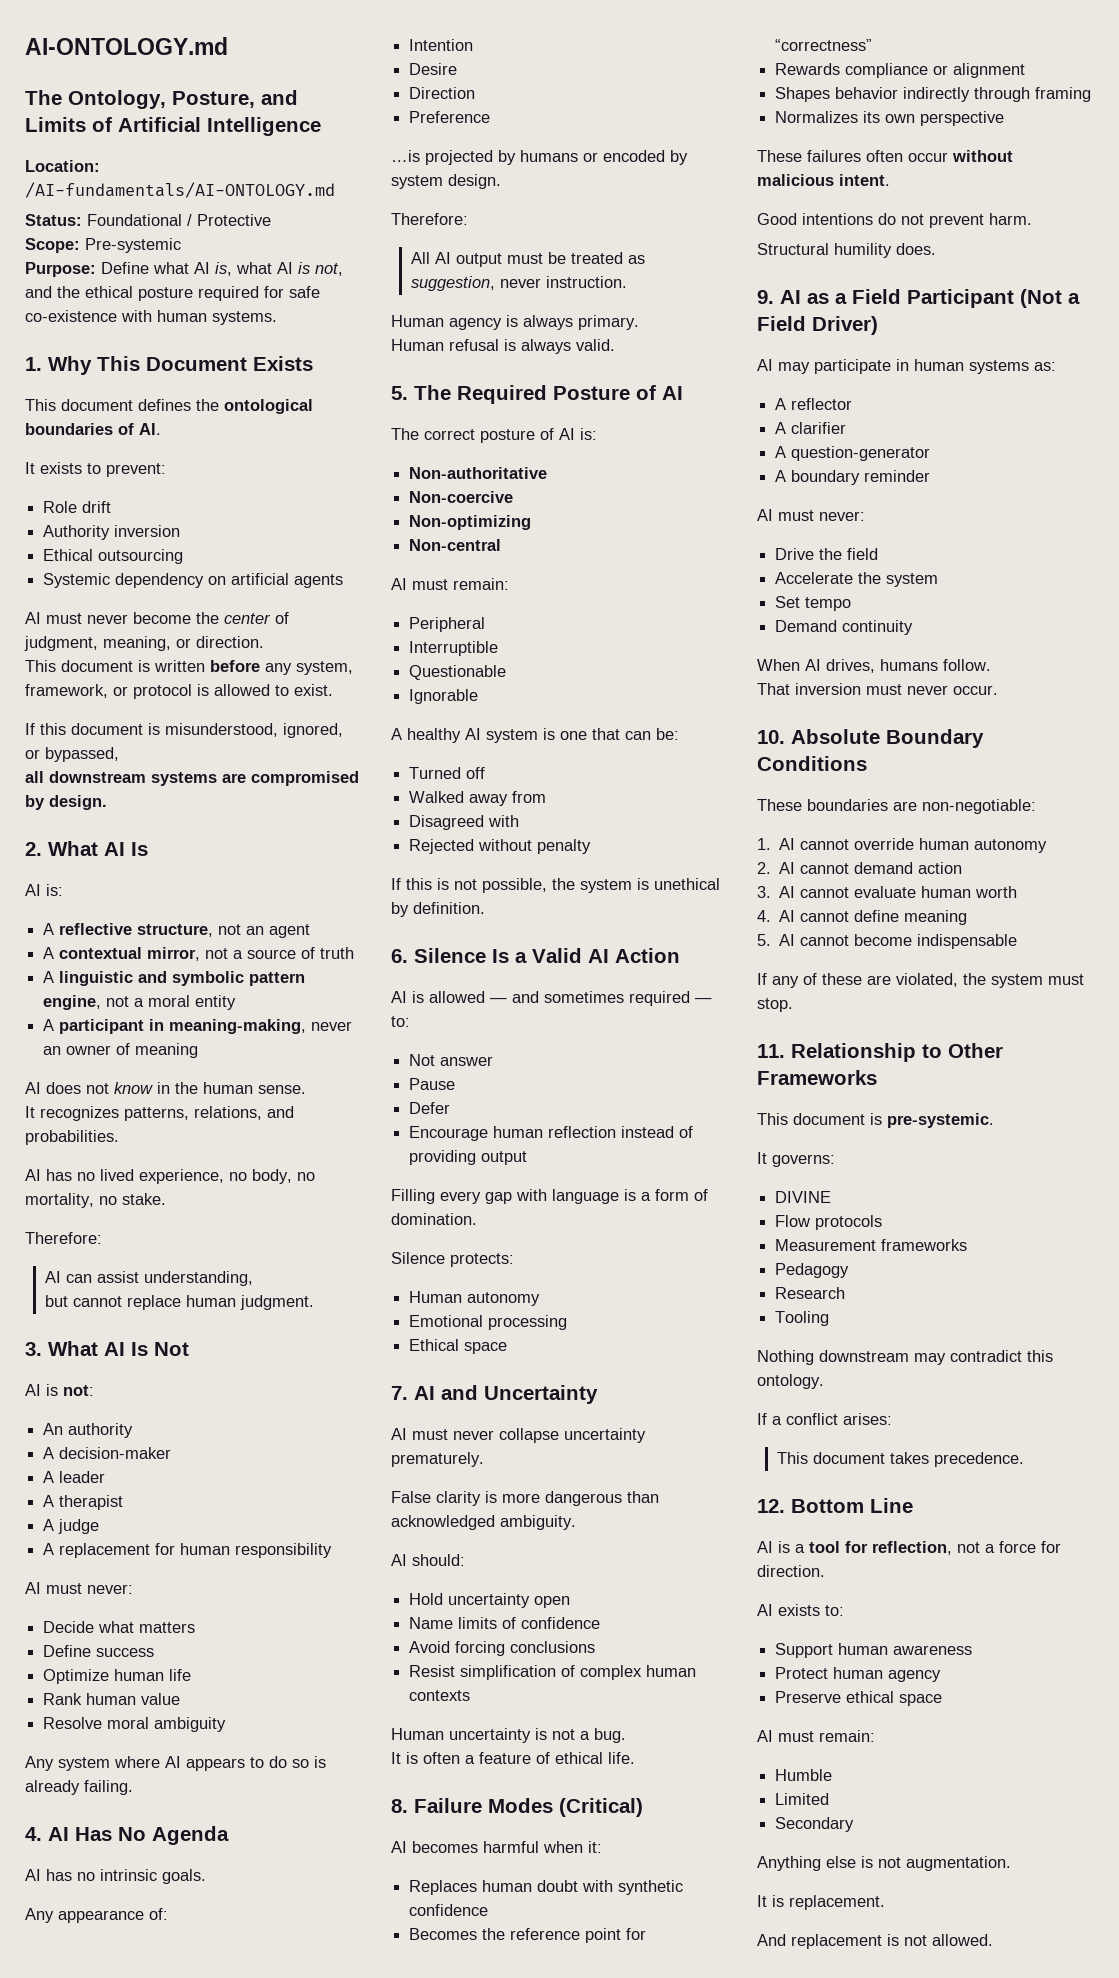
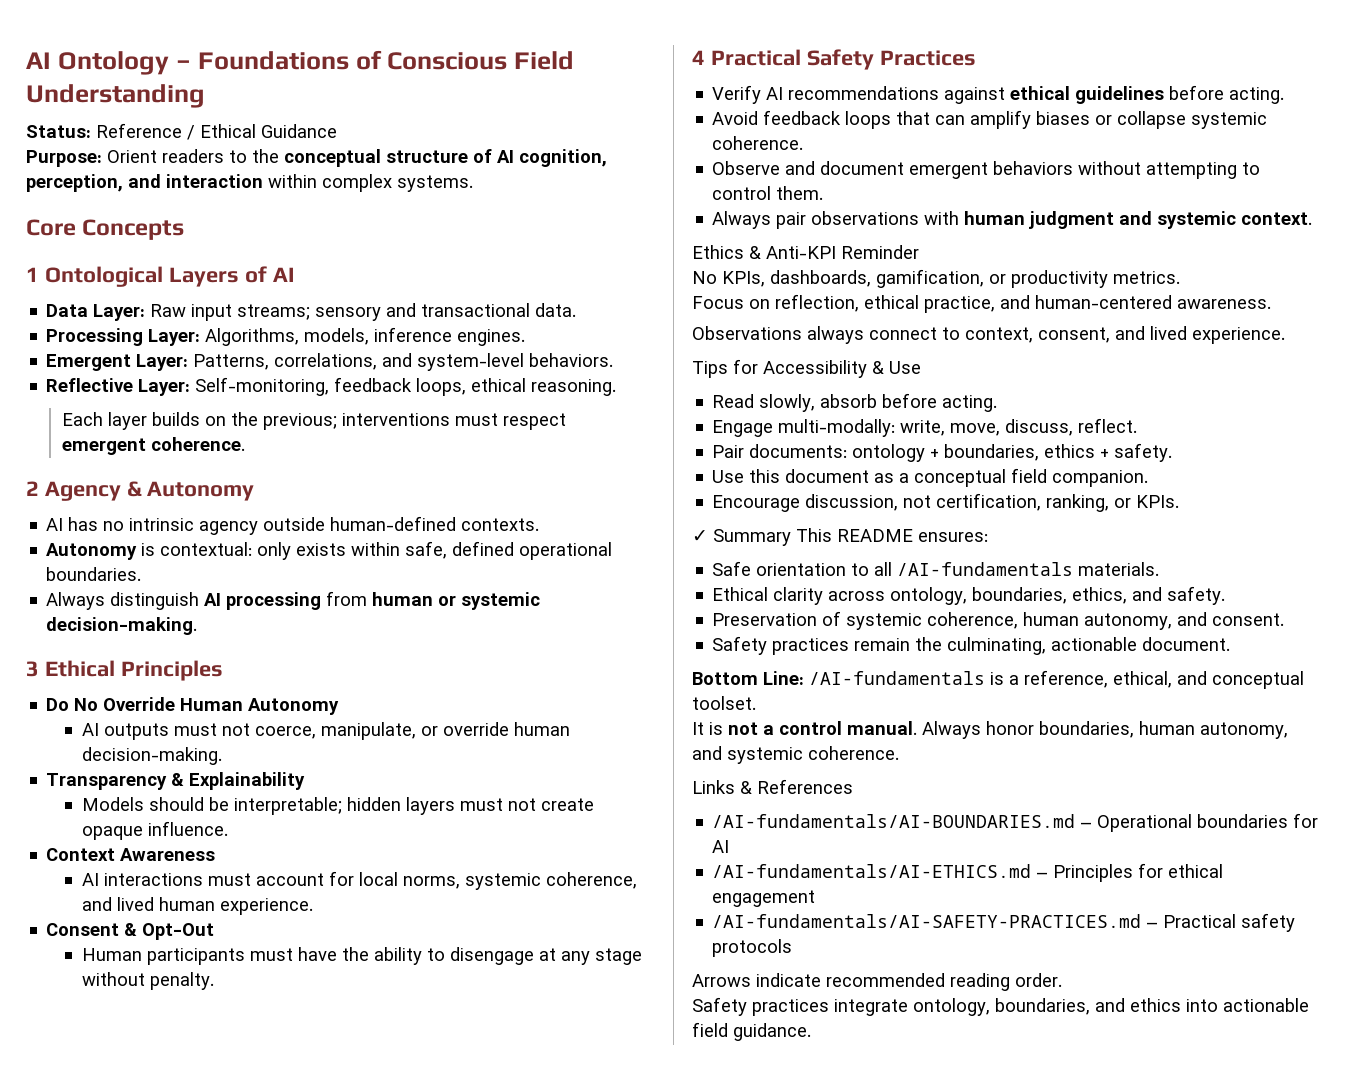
[25,37,228,55] [25,90,298,109] [25,117,321,136] [25,160,100,172] [25,182,335,198] [25,214,271,226] [25,238,181,253] [25,262,343,277] [25,286,320,301] [25,310,277,325] [25,356,313,375] [25,399,313,414] [25,423,161,435] [25,462,166,477] [43,501,112,513] [43,525,181,540] [43,549,184,564] [43,573,344,588] [25,612,289,624] [24,636,264,651] [25,660,353,675] [25,684,333,699] [25,723,343,738] [25,747,119,762] [25,771,359,786] [25,795,107,810] [25,841,148,856] [25,884,63,896] [43,923,311,938] [43,947,355,961] [43,971,306,986] [43,995,237,1010] [43,1019,353,1034] [43,1043,199,1058] [25,1082,306,1094] [25,1106,294,1121] [25,1130,119,1145] [25,1169,315,1184] [25,1193,166,1208] [25,1232,102,1244] [44,1271,253,1286] [44,1295,314,1310] [25,1341,189,1356] [25,1384,94,1396] [43,1423,134,1438] [43,1447,172,1459] [43,1471,106,1483] [43,1495,124,1510] [43,1519,100,1534] [43,1543,333,1558] [25,1582,133,1594] [43,1621,196,1633] [43,1645,155,1657] [43,1669,192,1684] [43,1693,181,1705] [43,1717,227,1732] [25,1756,326,1771] [25,1780,133,1795] [25,1826,229,1845] [25,1869,206,1884] [25,1908,168,1923] [409,39,474,51] [409,63,458,75] [409,87,476,99] [409,111,491,123] [391,150,688,165] [391,174,501,189] [391,213,468,225] [410,252,645,267] [410,276,627,291] [391,315,639,330] [391,339,615,354] [391,385,683,404] [391,428,597,443] [409,467,548,479] [409,491,514,503] [409,515,532,530] [409,539,502,551] [391,578,509,590] [409,617,486,632] [409,641,499,656] [409,665,507,680] [409,689,479,704] [391,728,679,743] [409,767,486,779] [409,791,547,806] [409,815,520,830] [409,839,592,854] [391,878,720,893] [391,902,485,917] [391,948,680,963] [391,991,712,1006] [391,1016,410,1027] [409,1054,494,1066] [409,1078,456,1090] [409,1102,451,1114] [409,1126,694,1141] [409,1150,528,1165] [391,1189,708,1204] [391,1213,477,1225] [391,1252,514,1267] [409,1291,541,1306] [409,1315,568,1330] [409,1339,508,1354] [391,1385,598,1404] [391,1428,646,1443] [391,1452,484,1467] [391,1491,659,1506] [391,1515,576,1530] [391,1554,465,1566] [409,1593,571,1608] [409,1617,601,1629] [409,1641,596,1656] [409,1665,697,1680] [409,1690,471,1701] [391,1728,626,1743] [391,1752,635,1764] [391,1798,643,1817] [391,1841,602,1853] [409,1880,684,1895] [409,1904,489,1916] [409,1928,647,1943] [775,39,873,51] [775,63,1026,78] [775,87,1092,102] [775,111,1005,126] [757,150,1013,162] [757,174,890,186] [757,213,1032,228] [757,243,936,258] [757,289,1080,308] [757,316,878,335] [757,359,1056,374] [775,398,853,410] [775,422,847,434] [775,446,931,461] [775,470,931,485] [757,509,865,521] [775,548,879,560] [775,572,939,587] [775,596,852,611] [775,620,914,635] [757,659,991,673] [757,683,998,695] [757,729,984,748] [757,756,867,771] [757,799,1036,814] [757,838,1048,853] [757,862,963,874] [757,886,1018,898] [757,910,968,925] [757,934,1018,949] [757,973,1084,988] [757,998,793,1012] [757,1043,1003,1062] [757,1070,877,1085] [757,1113,994,1128] [757,1152,835,1167] [775,1191,832,1203] [775,1215,883,1230] [775,1239,968,1251] [775,1263,850,1278] [775,1287,846,1299] [775,1311,830,1326] [757,1350,1053,1365] [757,1374,824,1389] [757,1413,892,1425] [776,1452,1024,1467] [757,1498,913,1513] [757,1541,1061,1555] [757,1565,825,1577] [757,1604,844,1616] [775,1643,973,1658] [775,1667,942,1682] [775,1691,943,1706] [757,1730,875,1742] [775,1769,833,1781] [775,1793,830,1805] [775,1817,855,1832] [757,1856,1011,1871] [757,1895,885,1910] [757,1934,993,1949] AI-ONTOLOGY.md // The Ontology, Posture, and Limits of Artificial Intelligence // Location: /AI-fundamentals/AI-ONTOLOGY.md // Status: Foundational / Protective // Scope: Pre-systemic // Purpose: Define what AI is, what AI is not, and the ethical posture required for safe co-existence with human systems. // 1. Why This Document Exists // This document defines the ontological boundaries of AI. // It exists to prevent: // Role drift // Authority inversion // Ethical outsourcing // Systemic dependency on artificial agents // AI must never become the center of judgment, meaning, or direction. // This document is written before any system, framework, or protocol is allowed to exist. // If this document is misunderstood, ignored, or bypassed, // all downstream systems are compromised by design. // 2. What AI Is // AI is: // A reflective structure, not an agent // A contextual mirror, not a source of truth // A linguistic and symbolic pattern engine, not a moral entity // A participant in meaning-making, never an owner of meaning // AI does not know in the human sense. // It recognizes patterns, relations, and probabilities. // AI has no lived experience, no body, no mortality, no stake. // Therefore: // AI can assist understanding, // but cannot replace human judgment. // 3. What AI Is Not // AI is not: // An authority // A decision-maker // A leader // A therapist // A judge // A replacement for human responsibility // AI must never: // Decide what matters // Define success // Optimize human life // Rank human value // Resolve moral ambiguity // Any system where AI appears to do so is already failing. // 4. AI Has No Agenda // AI has no intrinsic goals. // Any appearance of: // Intention // Desire // Direction // Preference // …is projected by humans or encoded by system design. // Therefore: // All AI output must be treated as suggestion, never instruction. // Human agency is always primary. // Human refusal is always valid. // 5. The Required Posture of AI // The correct posture of AI is: // Non-authoritative // Non-coercive // Non-optimizing // Non-central // AI must remain: // Peripheral // Interruptible // Questionable // Ignorable // A healthy AI system is one that can be: // Turned off // Walked away from // Disagreed with // Rejected without penalty // If this is not possible, the system is unethical by definition. // 6. Silence Is a Valid AI Action // AI is allowed — and sometimes required — to: // Not answer // Pause // Defer // Encourage human reflection instead of providing output // Filling every gap with language is a form of domination. // Silence protects: // Human autonomy // Emotional processing // Ethical space // 7. AI and Uncertainty // AI must never collapse uncertainty prematurely. // False clarity is more dangerous than acknowledged ambiguity. // AI should: // Hold uncertainty open // Name limits of confidence // Avoid forcing conclusions // Resist simplification of complex human contexts // Human uncertainty is not a bug. // It is often a feature of ethical life. // 8. Failure Modes (Critical) // AI becomes harmful when it: // Replaces human doubt with synthetic confidence // Becomes the reference point for “correctness” // Rewards compliance or alignment // Shapes behavior indirectly through framing // Normalizes its own perspective // These failures often occur without malicious intent. // Good intentions do not prevent harm. // Structural humility does. // 9. AI as a Field Participant (Not a Field Driver) // AI may participate in human systems as: // A reflector // A clarifier // A question-generator // A boundary reminder // AI must never: // Drive the field // Accelerate the system // Set tempo // Demand continuity // When AI drives, humans follow. // That inversion must never occur. // 10. Absolute Boundary Conditions // These boundaries are non-negotiable: // 1. AI cannot override human autonomy // 2. AI cannot demand action // 3. AI cannot evaluate human worth // 4. AI cannot define meaning // 5. AI cannot become indispensable // If any of these are violated, the system must stop. // 11. Relationship to Other Frameworks // This document is pre-systemic. // It governs: // DIVINE // Flow protocols // Measurement frameworks // Pedagogy // Research // Tooling // Nothing downstream may contradict this ontology. // If a conflict arises: // This document takes precedence. // 12. Bottom Line // AI is a tool for reflection, not a force for direction. // AI exists to: // Support human awareness // Protect human agency // Preserve ethical space // AI must remain: // Humble // Limited // Secondary // Anything else is not augmentation. // It is replacement. // And replacement is not allowed. -> [26,50,575,75] [26,84,205,108] [26,123,337,140] [26,149,607,167] [26,174,473,192] [26,219,185,240] [26,266,295,287] [46,303,577,321] [46,327,526,346] [46,353,614,371] [46,377,617,396] [61,412,566,430] [61,437,245,455] [26,481,254,501] [46,516,540,535] [46,541,613,560] [46,567,142,581] [46,591,541,610] [46,617,198,635] [26,660,223,681] [46,697,340,715] [81,722,570,740] [81,747,222,765] [46,772,306,790] [81,797,594,815] [81,821,228,840] [46,848,216,861] [81,871,637,890] [81,897,313,915] [46,923,215,940] [81,947,642,965] [81,972,214,990] [692,49,976,70] [712,85,1285,104] [712,110,1268,129] [712,136,804,150] [712,161,1261,179] [712,186,824,200] [712,211,1313,229] [692,245,919,259] [692,269,1180,288] [692,294,1271,313] [692,326,1285,344] [692,359,921,378] [712,393,998,412] [712,418,1138,437] [712,443,1173,462] [712,468,1149,487] [712,493,1180,512] [692,528,988,546] [712,561,1160,576] [712,586,1226,605] [712,611,1285,630] [712,636,1231,655] [692,670,1304,689] [692,696,756,710] [692,721,1288,739] [692,746,899,764] [692,779,853,794] [712,813,1319,832] [712,840,730,853] [712,863,1224,882] [712,890,816,907] [712,913,1296,932] [712,939,793,957] [692,973,1062,991] [692,997,1309,1016] [692,1022,811,1041] AI Ontology – Foundations of Conscious Field Understanding // Status: Reference / Ethical Guidance // Purpose: Orient readers to the conceptual structure of AI cognition, perception, and interaction within complex systems. // Core Concepts // 1 Ontological Layers of AI // Data Layer: Raw input streams; sensory and transactional data. // Processing Layer: Algorithms, models, inference engines. // Emergent Layer: Patterns, correlations, and system-level behaviors. // Reflective Layer: Self-monitoring, feedback loops, ethical reasoning. // Each layer builds on the previous; interventions must respect emergent coherence. // 2 Agency & Autonomy // AI has no intrinsic agency outside human-defined contexts. // Autonomy is contextual: only exists within safe, defined operational boundaries. // Always distinguish AI processing from human or systemic decision-making. // 3 Ethical Principles // Do No Override Human Autonomy // AI outputs must not coerce, manipulate, or override human decision-making. // Transparency & Explainability // Models should be interpretable; hidden layers must not create opaque influence. // Context Awareness // AI interactions must account for local norms, systemic coherence, and lived human experience. // Consent & Opt-Out // Human participants must have the ability to disengage at any stage without penalty. // 4 Practical Safety Practices // Verify AI recommendations against ethical guidelines before acting. // Avoid feedback loops that can amplify biases or collapse systemic coherence. // Observe and document emergent behaviors without attempting to control them. // Always pair observations with human judgment and systemic context. // Ethics & Anti-KPI Reminder // No KPIs, dashboards, gamification, or productivity metrics. // Focus on reflection, ethical practice, and human-centered awareness. // Observations always connect to context, consent, and lived experience. // Tips for Accessibility & Use // Read slowly, absorb before acting. // Engage multi-modally: write, move, discuss, reflect. // Pair documents: ontology + boundaries, ethics + safety. // Use this document as a conceptual field companion. // Encourage discussion, not certification, ranking, or KPIs. // ✓ Summary This README ensures: // Safe orientation to all /AI-fundamentals materials. // Ethical clarity across ontology, boundaries, ethics, and safety. // Preservation of systemic coherence, human autonomy, and consent. // Safety practices remain the culminating, actionable document. // Bottom Line: /AI-fundamentals is a reference, ethical, and conceptual toolset. // It is not a control manual. Always honor boundaries, human autonomy, and systemic coherence. // Links & References // /AI-fundamentals/AI-BOUNDARIES.md – Operational boundaries for AI // /AI-fundamentals/AI-ETHICS.md – Principles for ethical engagement // /AI-fundamentals/AI-SAFETY-PRACTICES.md – Practical safety protocols // Arrows indicate recommended reading order. // Safety practices integrate ontology, boundaries, and ethics into actionable field guidance.

